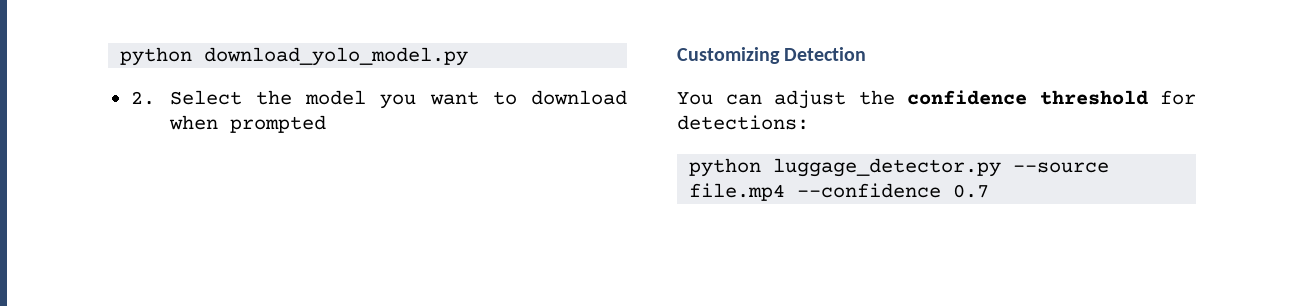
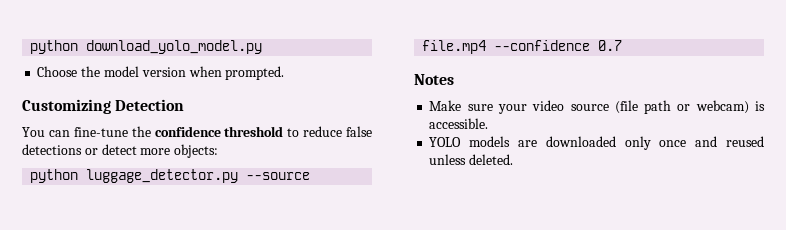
[130,90,627,109] [168,115,326,133] 2. Select the model you want to download when prompted -> [37,66,285,80] Choose the model version when prompted.
[774,90,846,109] adjust -> [73,127,128,137] fine-tune
[1160,90,1196,105] [677,115,809,130] for detections: -> [287,126,372,137] [22,144,219,158] to reduce false detections or detect more objects:
(990, 191) none -> [414,74,454,85] [429,100,765,114] [429,118,489,129] [429,136,764,150] [429,154,514,165] // Notes // Make sure your video source (file path or webcam) is accessible. // YOLO models are downloaded only once and reused unless deleted.

